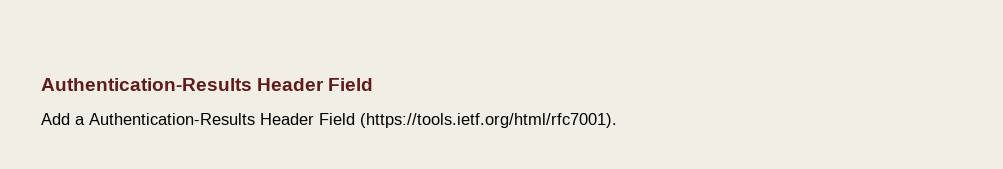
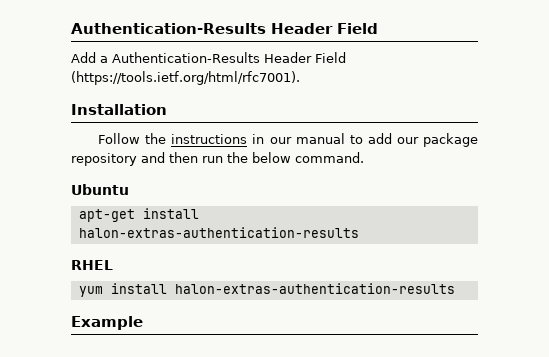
(617, 120) none -> [71,104,167,115] [98,133,478,147] [71,152,364,166] [71,184,129,195] [78,208,199,222] [78,227,359,238] [71,260,113,270] [78,283,455,297] [71,316,143,330] // Installation // Follow the instructions in our manual to add our package repository and then run the below command. // Ubuntu // apt-get install halon-extras-authentication-results // RHEL // yum install halon-extras-authentication-results // Example

